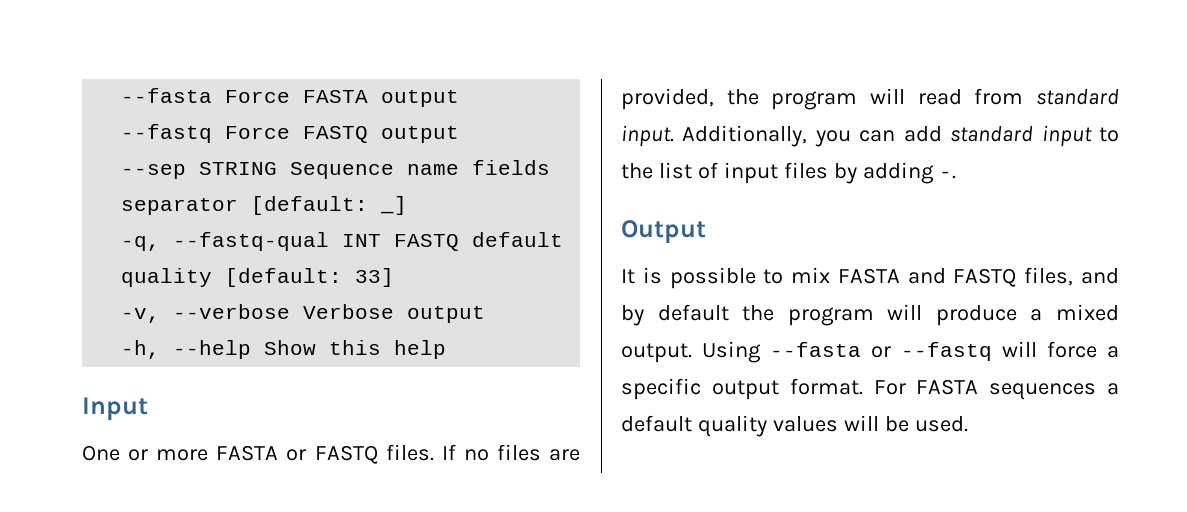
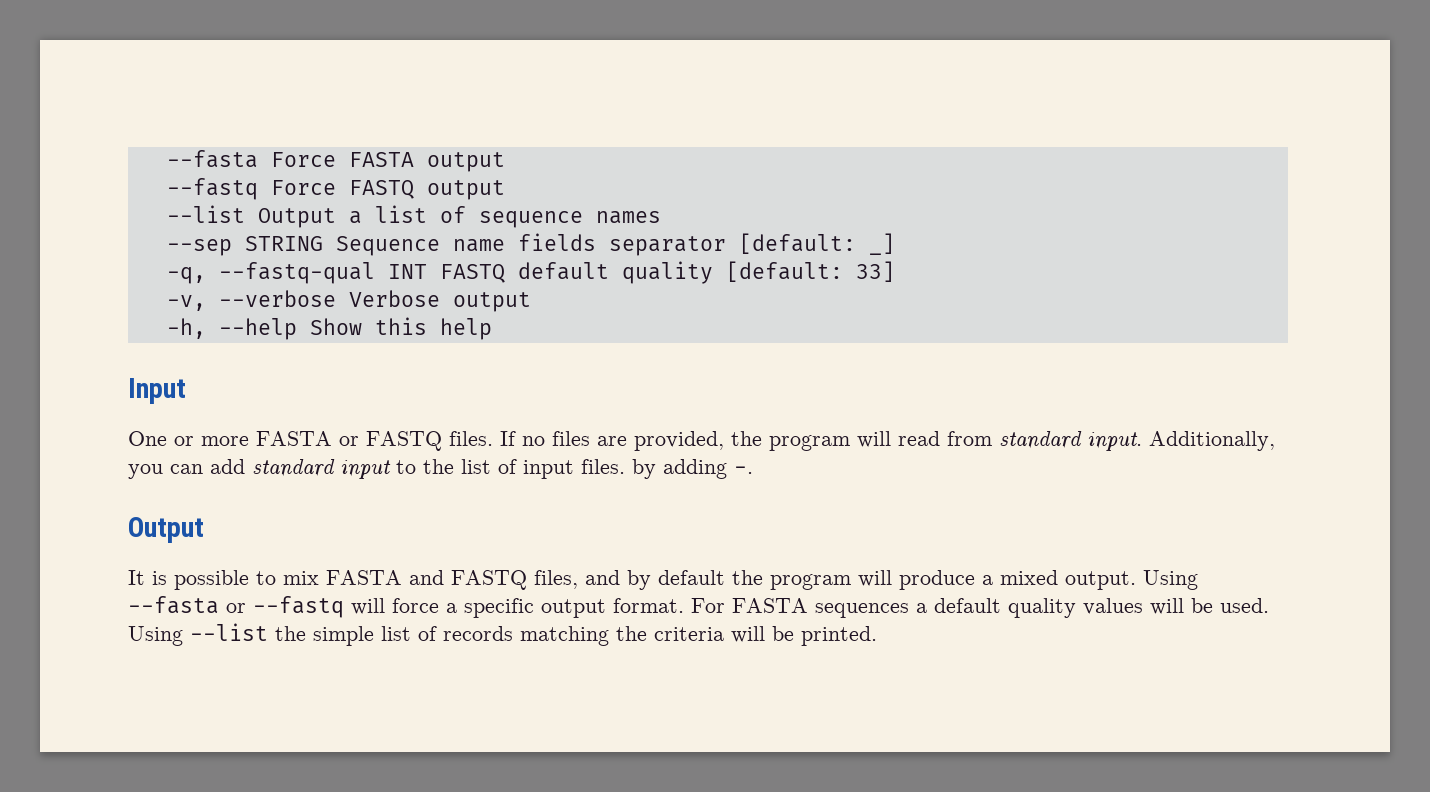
(460, 134) none -> [166,205,661,228] // --list Output a list of sequence names
[783,162,828,179] files -> [581,459,625,474] files.
(968, 424) none -> [128,623,877,646] Using --list the simple list of records matching the criteria will be printed.

